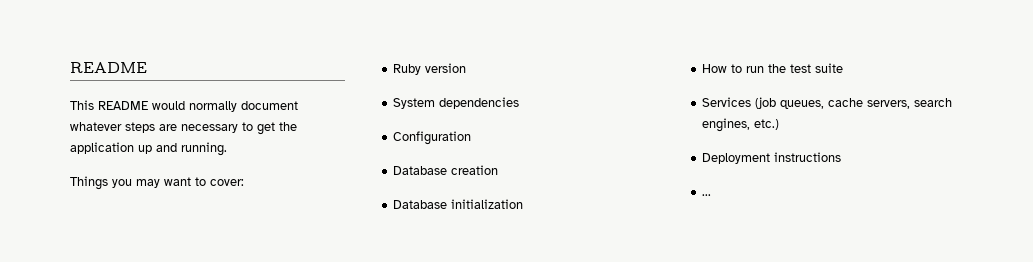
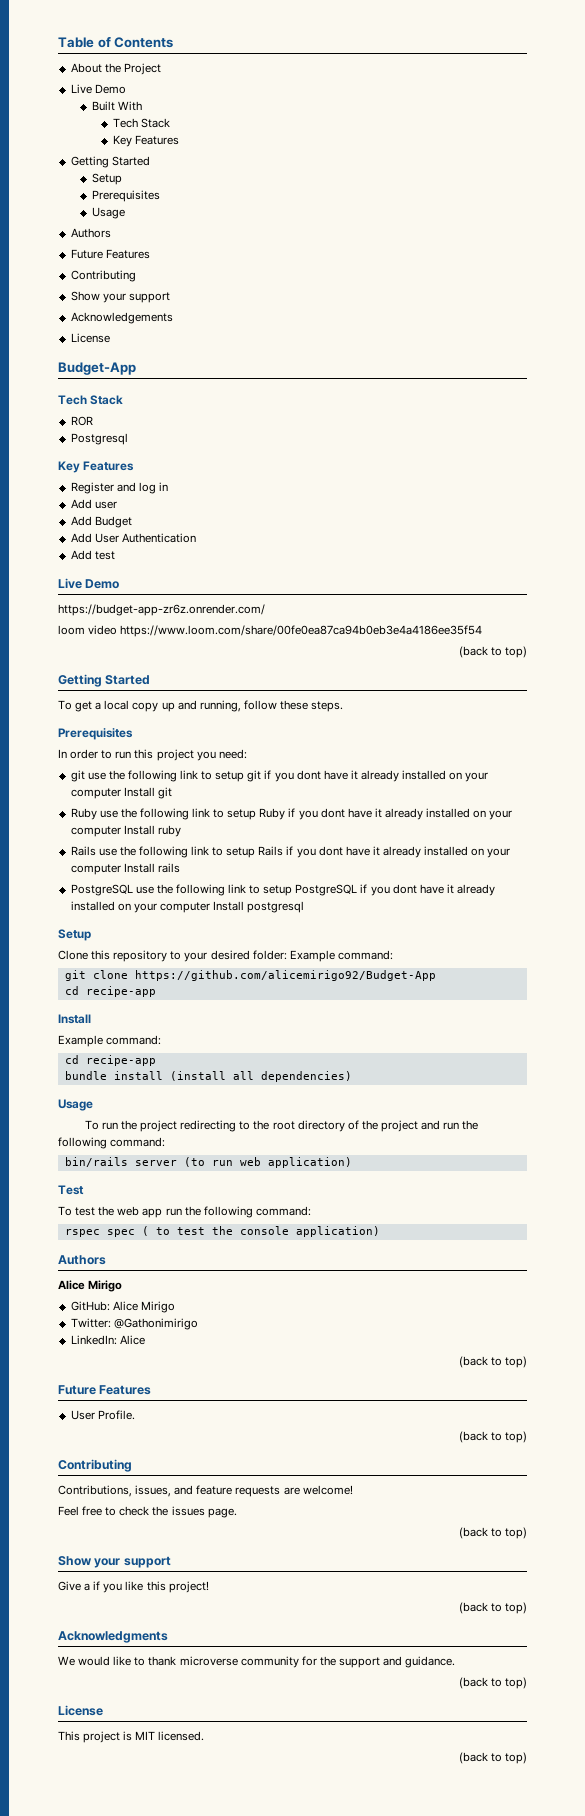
[70,62,147,73] [70,100,298,112] [70,122,297,135] [70,142,227,156] [70,176,244,190] [393,63,467,75] [393,97,520,109] [393,131,472,145] [393,165,499,175] [393,199,524,209] [702,63,844,73] [702,97,953,109] [702,118,780,132] [702,152,842,164] [702,194,712,196] README // This README would normally document whatever steps are necessary to get the application up and running. // Things you may want to cover: // Ruby version // System dependencies // Configuration // Database creation // Database initialization // How to run the test suite // Services (job queues, cache servers, search engines, etc.) // Deployment instructions // ... -> [58,37,174,48] [70,63,161,75] [70,84,126,94] [91,101,142,111] [112,118,170,128] [112,135,179,147] [70,156,150,168] [91,173,122,185] [91,190,160,202] [91,207,125,219] [70,228,111,238] [70,249,150,259] [70,270,136,282] [70,291,170,303] [70,312,173,324] [70,333,110,343] [58,362,136,375] [58,395,124,405] [70,416,93,426] [70,433,128,445] [58,461,135,473] [70,482,168,494] [70,499,117,509] [70,516,132,528] [70,533,196,543] [70,550,115,560] [58,578,120,589] [58,604,265,616] [58,625,483,637] [458,646,527,658] [58,674,151,687] [58,700,344,712] [58,728,133,740] [58,749,247,761] [70,770,489,782] [70,787,172,799] [70,808,513,820] [70,825,181,837] [70,846,511,858] [70,863,180,875] [70,884,496,896] [70,901,305,913] [58,929,91,941] [58,950,393,962] [64,970,436,981] [64,986,156,997] [58,1014,91,1024] [58,1035,162,1047] [64,1055,156,1066] [64,1071,352,1082] [58,1099,93,1111] [84,1120,479,1132] [58,1137,166,1149] [64,1157,352,1168] [58,1185,84,1195] [58,1206,311,1218] [64,1226,380,1237] [58,1255,106,1265] [58,1280,123,1292] [70,1301,175,1313] [70,1318,198,1330] [70,1335,145,1345] [458,1356,527,1368] [58,1385,152,1395] [70,1410,135,1420] [458,1431,527,1443] [58,1459,132,1472] [58,1485,353,1497] [58,1506,237,1518] [458,1527,527,1539] [58,1556,171,1568] [58,1581,209,1593] [458,1602,527,1614] [58,1631,168,1643] [58,1656,456,1668] [458,1677,527,1689] [58,1705,103,1716] [58,1731,205,1743] [458,1752,527,1764] Table of Contents // About the Project // Live Demo // Built With // Tech Stack // Key Features // Getting Started // Setup // Prerequisites // Usage // Authors // Future Features // Contributing // Show your support // Acknowledgements // License // Budget-App // Tech Stack // ROR // Postgresql // Key Features // Register and log in // Add user // Add Budget // Add User Authentication // Add test // Live Demo // https://budget-app-zr6z.onrender.com/ // loom video https://www.loom.com/share/00fe0ea87ca94b0eb3e4a4186ee35f54 // (back to top) // Getting Started // To get a local copy up and running, follow these steps. // Prerequisites // In order to run this project you need: // git use the following link to setup git if you dont have it already installed on your computer Install git // Ruby use the following link to setup Ruby if you dont have it already installed on your computer Install ruby // Rails use the following link to setup Rails if you dont have it already installed on your computer Install rails // PostgreSQL use the following link to setup PostgreSQL if you dont have it already installed on your computer Install postgresql // Setup // Clone this repository to your desired folder: Example command: // git clone https://github.com/alicemirigo92/Budget-App // cd recipe-app // Install // Example command: // cd recipe-app // bundle install (install all dependencies) // Usage // To run the project redirecting to the root directory of the project and run the following command: // bin/rails server (to run web application) // Test // To test the web app run the following command: // rspec spec ( to test the console application) // Authors // Alice Mirigo // GitHub: Alice Mirigo // Twitter: @Gathonimirigo // LinkedIn: Alice // (back to top) // Future Features // User Profile. // (back to top) // Contributing // Contributions, issues, and feature requests are welcome! // Feel free to check the issues page. // (back to top) // Show your support // Give a if you like this project! // (back to top) // Acknowledgments // We would like to thank microverse community for the support and guidance. // (back to top) // License // This project is MIT licensed. // (back to top)

